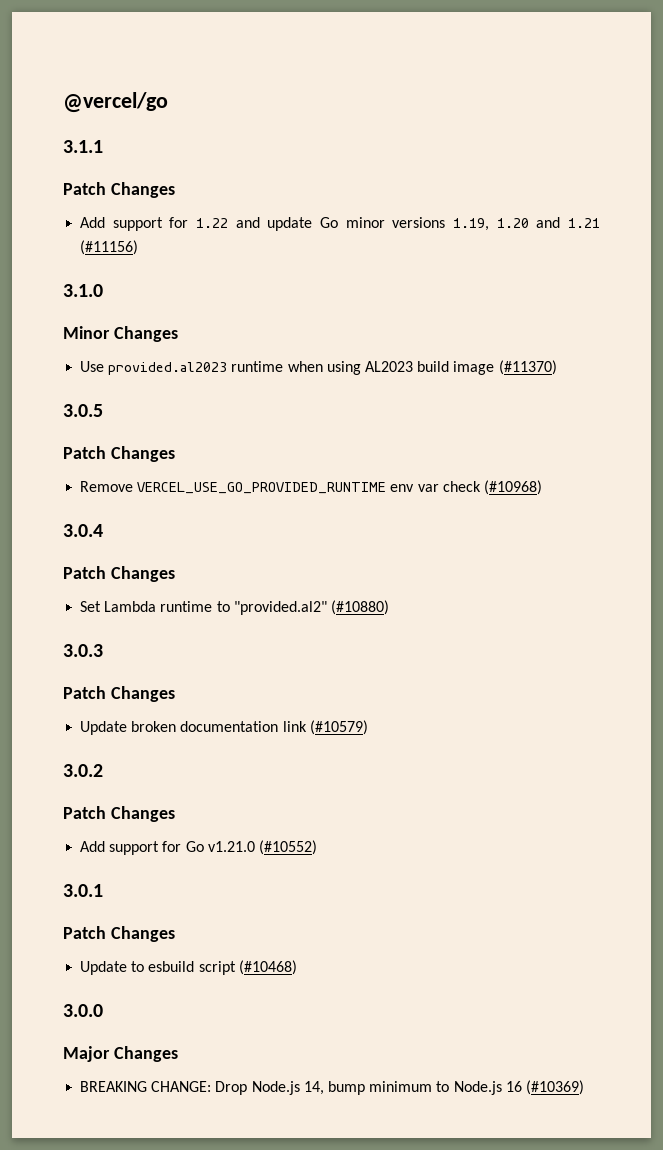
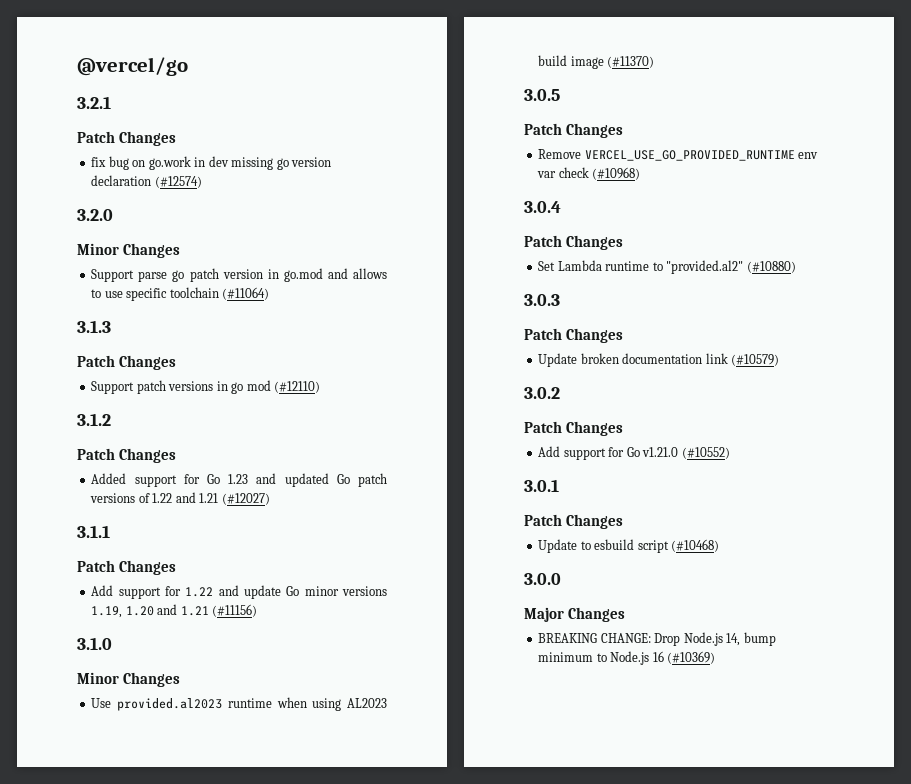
(168, 102) none -> [77,96,111,109] [77,131,177,146] [91,156,332,170] [91,175,202,188] [77,209,113,221] [77,243,181,258] [91,268,387,282] [91,287,270,301] [77,320,111,333] [77,355,177,370] [91,380,321,394] [77,413,111,426] [77,448,177,463] [91,473,387,487] [90,492,270,505] // 3.2.1 // Patch Changes // fix bug on go.work in dev missing go version declaration (#12574) // 3.2.0 // Minor Changes // Support parse go patch version in go.mod and allows to use specific toolchain (#11064) // 3.1.3 // Patch Changes // Support patch versions in go mod (#12110) // 3.1.2 // Patch Changes // Added support for Go 1.23 and updated Go patch versions of 1.22 and 1.21 (#12027)

